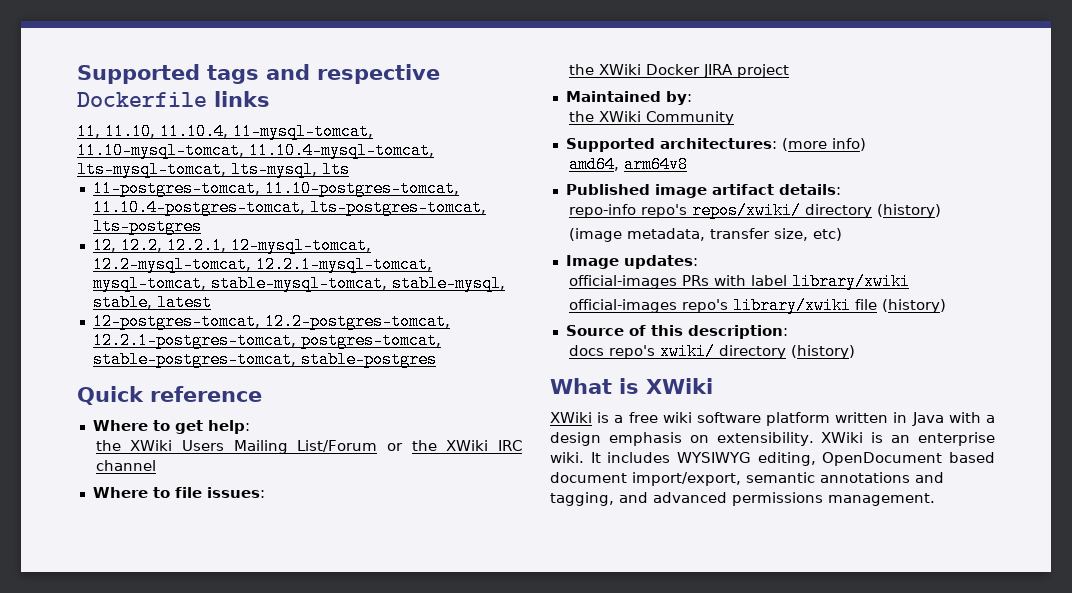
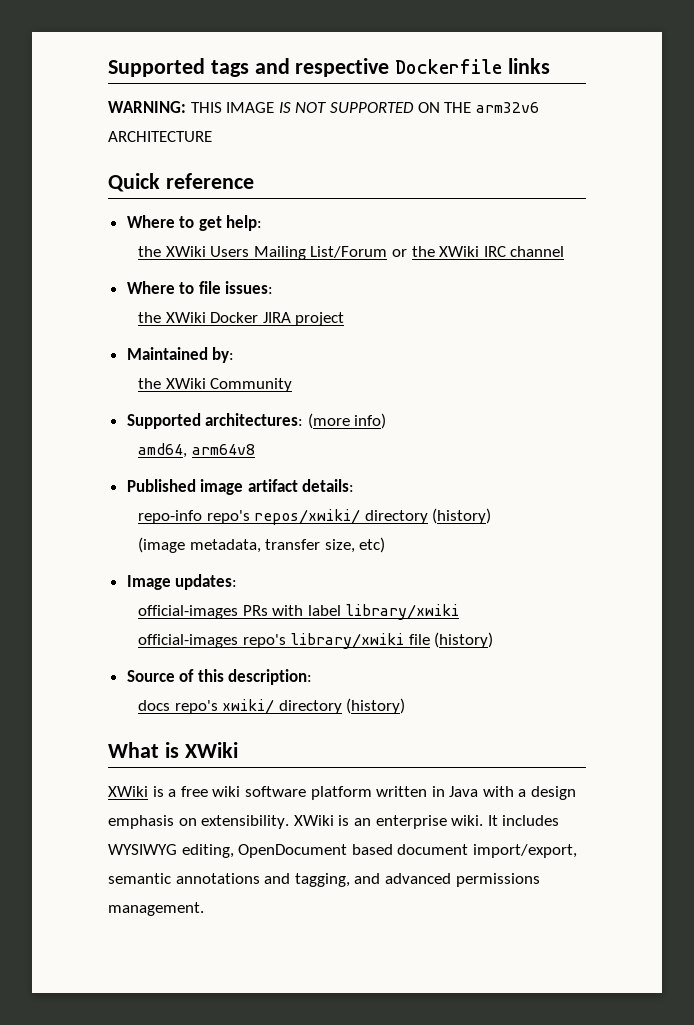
[77,123,373,140] [77,142,434,159] [77,161,350,178] [92,180,459,197] [92,199,486,216] [92,218,202,235] [92,237,371,254] [92,256,432,273] [92,275,505,292] [92,294,212,311] [92,313,450,330] [92,332,441,349] [92,351,437,368] 11, 11.10, 11.10.4, 11-mysql-tomcat, 11.10-mysql-tomcat, 11.10.4-mysql-tomcat, lts-mysql-tomcat, lts-mysql, lts // 11-postgres-tomcat, 11.10-postgres-tomcat, 11.10.4-postgres-tomcat, lts-postgres-tomcat, lts-postgres // 12, 12.2, 12.2.1, 12-mysql-tomcat, 12.2-mysql-tomcat, 12.2.1-mysql-tomcat, mysql-tomcat, stable-mysql-tomcat, stable-mysql, stable, latest // 12-postgres-tomcat, 12.2-postgres-tomcat, 12.2.1-postgres-tomcat, postgres-tomcat, stable-postgres-tomcat, stable-postgres -> [108,101,539,113] [108,131,212,142] WARNING: THIS IMAGE IS NOT SUPPORTED ON THE arm32v6 ARCHITECTURE

